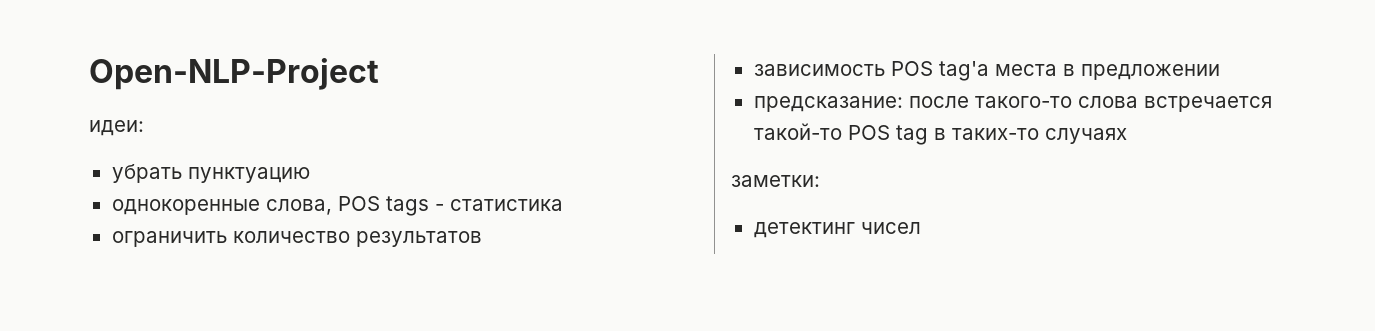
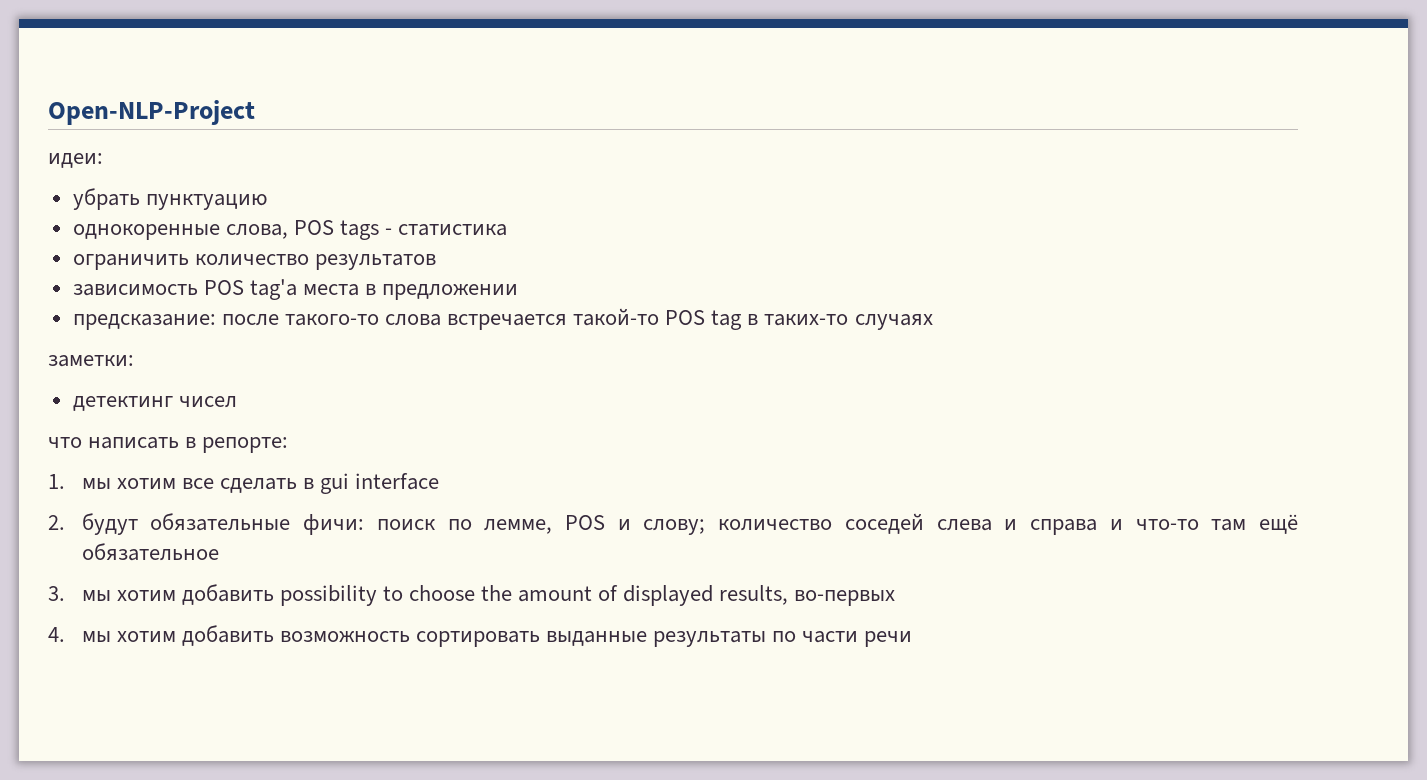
(921, 228) none -> [48,437,289,453] [48,473,440,494] [48,513,1298,535] [81,543,219,561] [48,584,896,606] [48,625,913,647] // что написать в репорте: // 1. мы хотим все сделать в gui interface // 2. будут обязательные фичи: поиск по лемме, POS и слову; количество соседей слева и справа и что-то там ещё обязательное // 3. мы хотим добавить possibility to choose the amount of displayed results, во-первых // 4. мы хотим добавить возможность сортировать выданные результаты по части речи

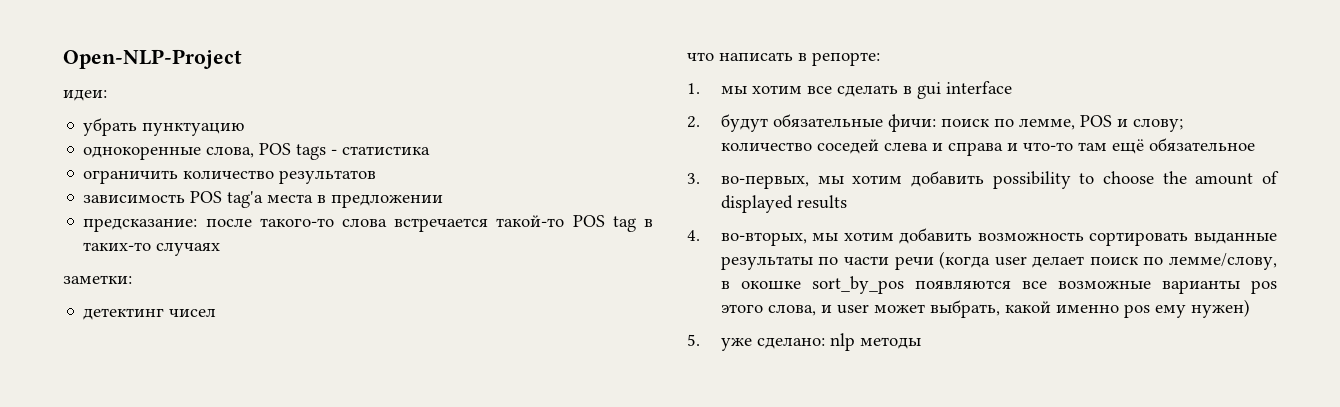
(65, 593) none -> [720,175,809,189] во-первых,
[719,585,896,606] results, во-первых -> [796,195,847,209] results
(65, 634) none -> [720,232,807,246] во-вторых,
(913, 639) none -> [939,251,1277,270] [720,276,1277,294] [720,299,1250,318] [687,333,921,351] (когда user делает поиск по лемме/слову, в окошке sort_by_pos появляются все возможные варианты pos этого слова, и user может выбрать, какой именно pos ему нужен) // 5. уже сделано: nlp методы

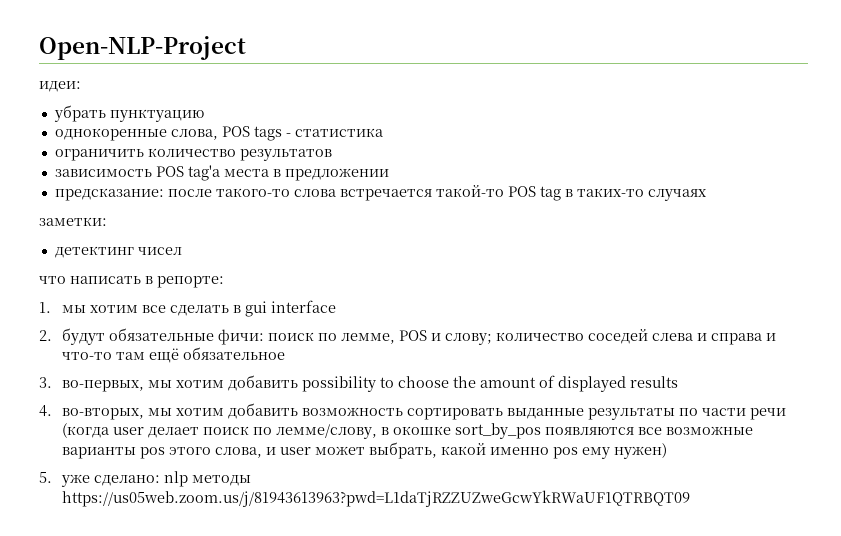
(921, 343) none -> [62,490,691,507] https://us05web.zoom.us/j/81943613963?pwd=L1daTjRZZUZweGcwYkRWaUF1QTRBQT09

